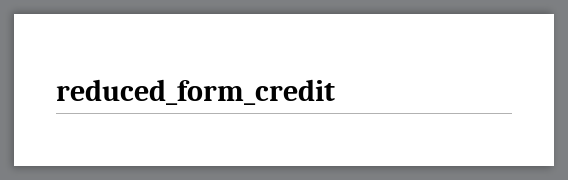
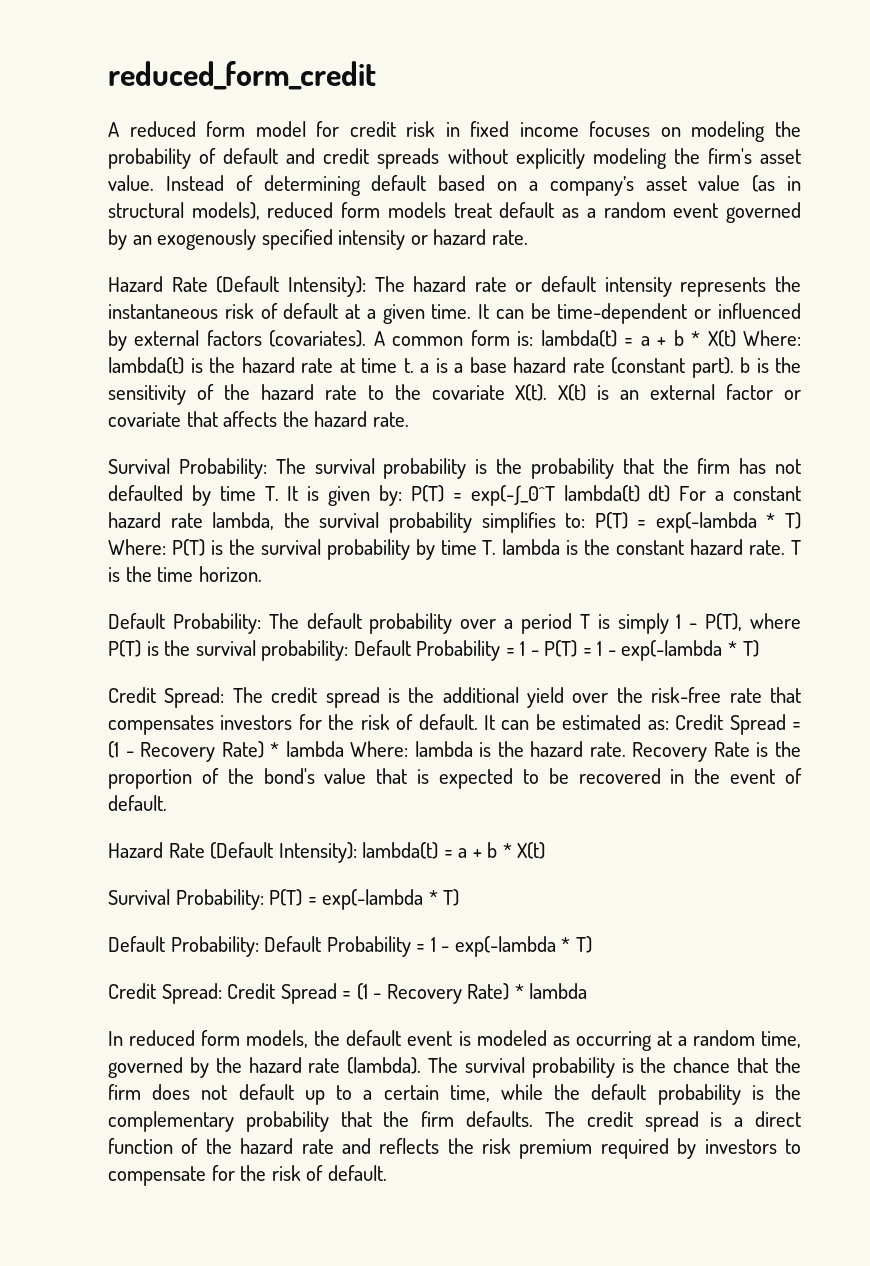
(335, 92) none -> [108,121,802,142] [108,148,801,169] [108,175,802,196] [108,202,802,223] [108,229,528,250] [108,276,801,297] [108,303,802,324] [108,330,802,351] [108,357,801,378] [108,384,802,405] [108,411,409,427] [108,458,802,479] [108,485,801,506] [108,512,802,533] [108,539,801,560] [108,566,262,582] [108,613,801,634] [108,640,759,661] [108,687,802,708] [108,714,802,735] [108,741,801,762] [108,768,802,789] [108,795,167,811] [108,842,546,863] [108,889,460,910] [108,936,592,957] [108,983,588,1004] [108,1030,801,1051] [108,1057,801,1078] [108,1084,801,1105] [108,1111,802,1132] [108,1138,802,1159] [108,1165,387,1186] // A reduced form model for credit risk in fixed income focuses on modeling the probability of default and credit spreads without explicitly modeling the firm's asset value. Instead of determining default based on a company’s asset value (as in structural models), reduced form models treat default as a random event governed by an exogenously specified intensity or hazard rate. // Hazard Rate (Default Intensity): The hazard rate or default intensity represents the instantaneous risk of default at a given time. It can be time-dependent or influenced by external factors (covariates). A common form is: lambda(t) = a + b * X(t) Where: lambda(t) is the hazard rate at time t. a is a base hazard rate (constant part). b is the sensitivity of the hazard rate to the covariate X(t). X(t) is an external factor or covariate that affects the hazard rate. // Survival Probability: The survival probability is the probability that the firm has not defaulted by time T. It is given by: P(T) = exp(-∫_0^T lambda(t) dt) For a constant hazard rate lambda, the survival probability simplifies to: P(T) = exp(-lambda * T) Where: P(T) is the survival probability by time T. lambda is the constant hazard rate. T is the time horizon. // Default Probability: The default probability over a period T is simply 1 - P(T), where P(T) is the survival probability: Default Probability = 1 - P(T) = 1 - exp(-lambda * T) // Credit Spread: The credit spread is the additional yield over the risk-free rate that compensates investors for the risk of default. It can be estimated as: Credit Spread = (1 - Recovery Rate) * lambda Where: lambda is the hazard rate. Recovery Rate is the proportion of the bond's value that is expected to be recovered in the event of default. // Hazard Rate (Default Intensity): lambda(t) = a + b * X(t) // Survival Probability: P(T) = exp(-lambda * T) // Default Probability: Default Probability = 1 - exp(-lambda * T) // Credit Spread: Credit Spread = (1 - Recovery Rate) * lambda // In reduced form models, the default event is modeled as occurring at a random time, governed by the hazard rate (lambda). The survival probability is the chance that the firm does not default up to a certain time, while the default probability is the complementary probability that the firm defaults. The credit spread is a direct function of the hazard rate and reflects the risk premium required by investors to compensate for the risk of default.

